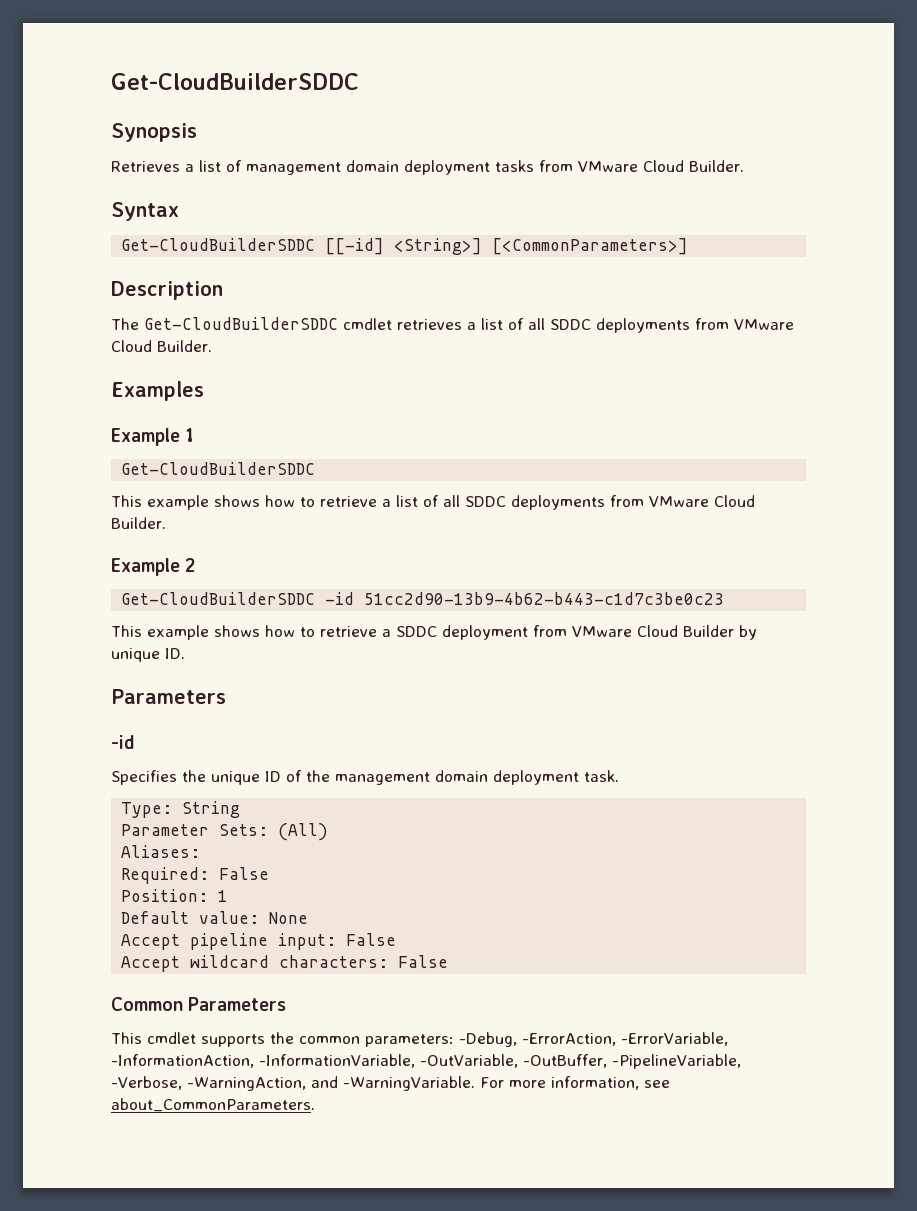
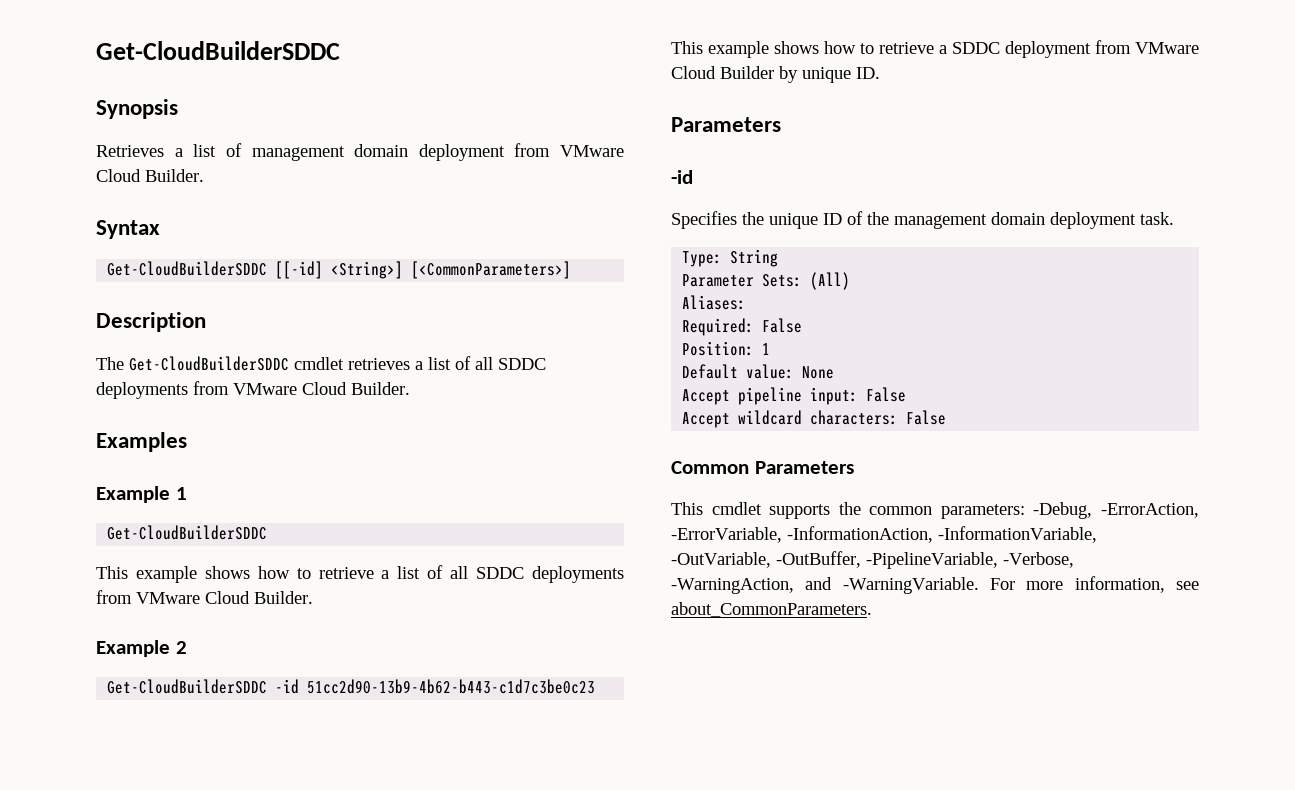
[495,160,534,172] tasks -> (505, 152) none

